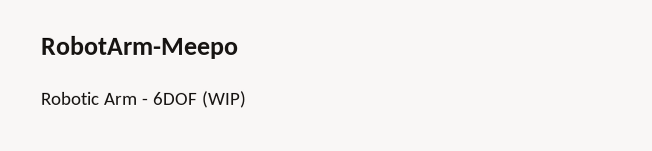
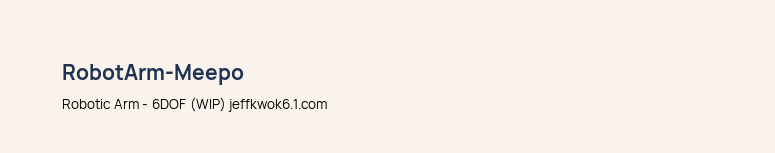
(246, 99) none -> [228,99,328,112] jeffkwok6.1.com

